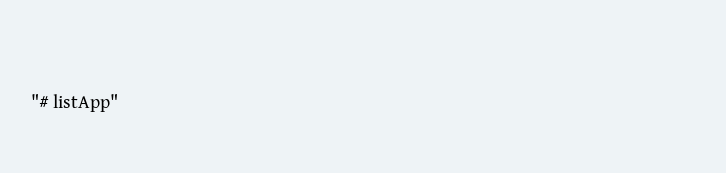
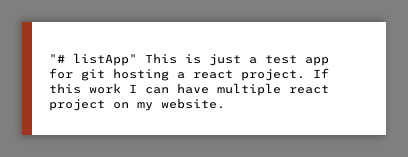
(118, 103) none -> [145,53,329,66] [49,68,329,81] [49,83,329,96] [49,98,225,111] This is just a test app for git hosting a react project. If this work I can have multiple react project on my website.

